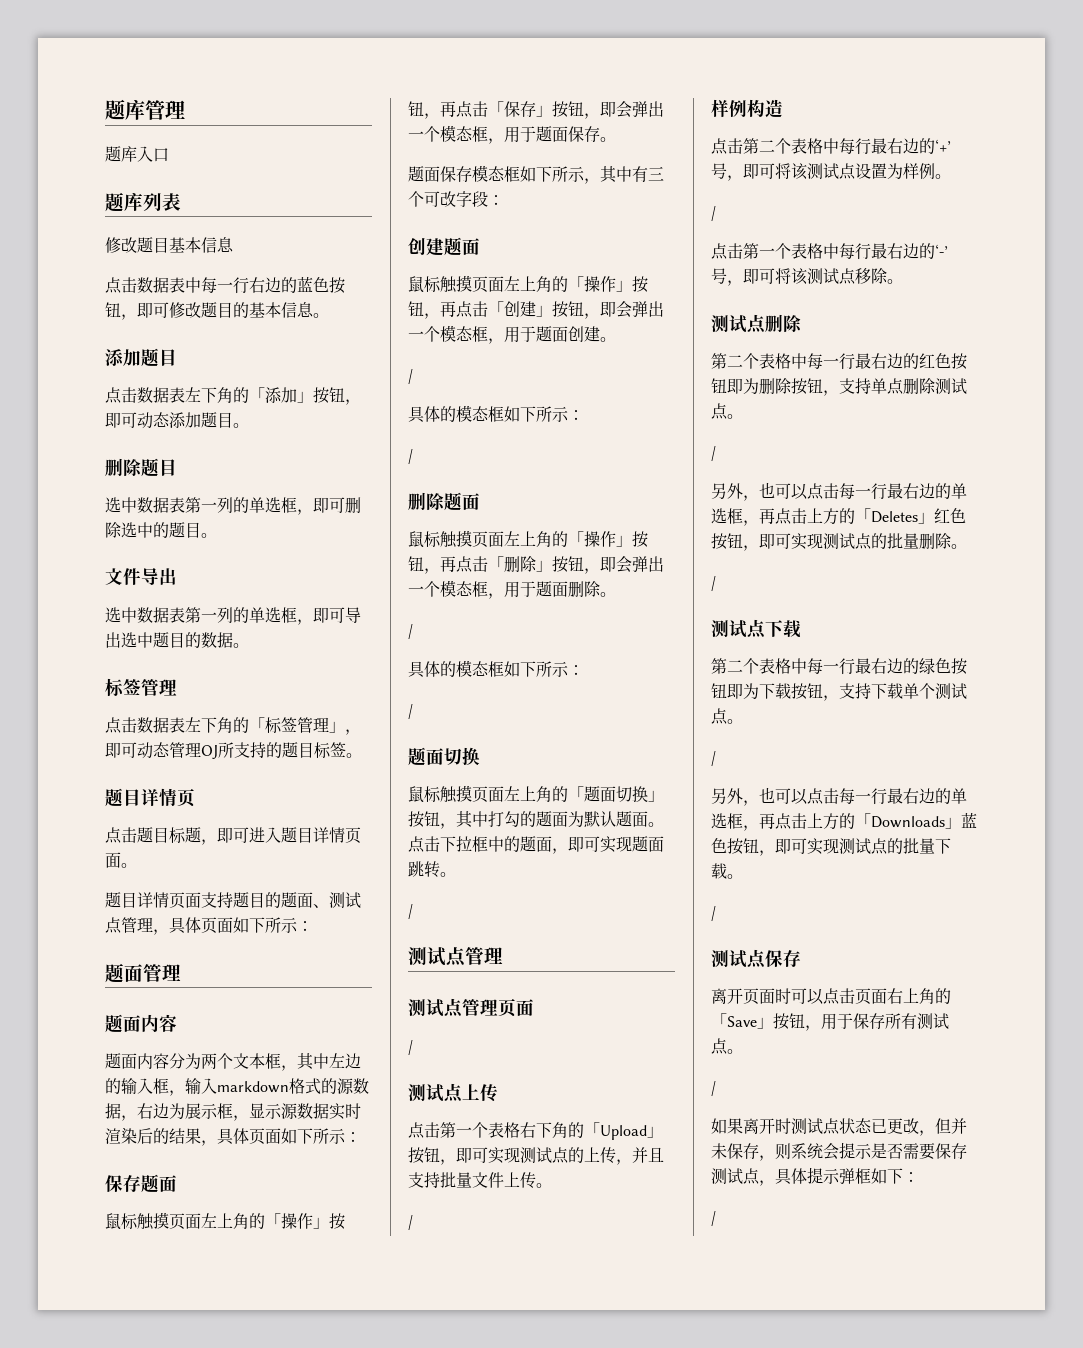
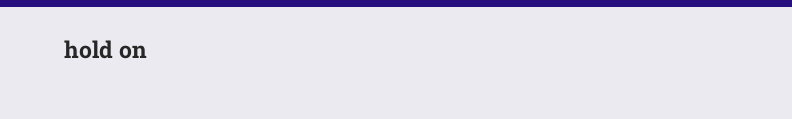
[105,99,185,120] [105,146,169,162] [105,192,181,212] [105,237,234,253] [105,276,345,294] [105,302,329,320] [105,348,177,367] [105,387,361,405] [105,412,249,429] [105,458,177,477] [105,497,361,515] [105,522,217,538] [105,568,177,585] [105,607,361,625] [105,632,249,648] [105,678,177,697] [105,717,361,735] [105,742,362,759] [105,788,195,807] [105,827,361,845] [105,852,137,868] [105,892,361,909] [105,917,313,935] [105,963,181,983] [105,1014,177,1033] [105,1053,361,1071] [105,1078,369,1096] [105,1103,361,1121] [105,1128,361,1146] [105,1174,177,1193] [105,1212,345,1230] [408,101,664,119] [408,125,616,144] [408,165,664,184] [408,191,504,207] [408,237,480,256] [408,275,648,293] [408,301,664,319] [408,325,616,344] [408,369,413,384] [408,405,584,423] [408,449,413,464] [408,492,480,511] [408,530,648,548] [408,556,664,574] [408,580,616,599] [408,624,413,639] [408,660,584,678] [408,704,413,719] [408,747,480,766] [408,785,664,803] [408,811,664,829] [408,836,664,854] [408,861,456,878] [408,904,413,919] [408,947,503,967] [408,998,534,1018] [408,1040,413,1055] [408,1083,498,1103] [408,1122,663,1140] [408,1147,664,1165] [408,1172,552,1189] [408,1215,413,1230] [711,99,783,118] [711,138,951,155] [711,163,951,181] [711,206,716,221] [711,243,948,260] [711,268,903,286] [711,314,802,334] [711,353,967,370] [711,378,967,396] [711,403,743,420] [711,446,716,461] [711,482,967,501] [711,508,966,526] [711,533,967,551] [711,576,716,591] [711,619,801,639] [711,658,967,675] [711,683,967,701] [711,708,743,725] [711,751,716,766] [711,787,967,806] [711,812,977,831] [711,838,951,856] [711,863,743,879] [711,906,716,921] [711,949,801,969] [711,988,951,1005] [711,1013,949,1031] [711,1038,743,1055] [711,1081,716,1096] [711,1118,967,1136] [711,1142,967,1161] [711,1167,919,1186] [711,1211,716,1226] 题库管理 // 题库入口 // 题库列表 // 修改题目基本信息 // 点击数据表中每一行右边的蓝色按钮，即可修改题目的基本信息。 // 添加题目 // 点击数据表左下角的「添加」按钮，即可动态添加题目。 // 删除题目 // 选中数据表第一列的单选框，即可删除选中的题目。 // 文件导出 // 选中数据表第一列的单选框，即可导出选中题目的数据。 // 标签管理 // 点击数据表左下角的「标签管理」，即可动态管理OJ所支持的题目标签。 // 题目详情页 // 点击题目标题，即可进入题目详情页面。 // 题目详情页面支持题目的题面、测试点管理，具体页面如下所示： // 题面管理 // 题面内容 // 题面内容分为两个文本框，其中左边的输入框，输入markdown格式的源数据，右边为展示框，显示源数据实时渲染后的结果，具体页面如下所示： // 保存题面 // 鼠标触摸页面左上角的「操作」按钮，再点击「保存」按钮，即会弹出一个模态框，用于题面保存。 // 题面保存模态框如下所示，其中有三个可改字段： // 创建题面 // 鼠标触摸页面左上角的「操作」按钮，再点击「创建」按钮，即会弹出一个模态框，用于题面创建。 // | // 具体的模态框如下所示： // | // 删除题面 // 鼠标触摸页面左上角的「操作」按钮，再点击「删除」按钮，即会弹出一个模态框，用于题面删除。 // | // 具体的模态框如下所示： // | // 题面切换 // 鼠标触摸页面左上角的「题面切换」按钮，其中打勾的题面为默认题面。点击下拉框中的题面，即可实现题面跳转。 // | // 测试点管理 // 测试点管理页面 // | // 测试点上传 // 点击第一个表格右下角的「Upload」按钮，即可实现测试点的上传，并且支持批量文件上传。 // | // 样例构造 // 点击第二个表格中每行最右边的‘+’号，即可将该测试点设置为样例。 // | // 点击第一个表格中每行最右边的‘-’号，即可将该测试点移除。 // 测试点删除 // 第二个表格中每一行最右边的红色按钮即为删除按钮，支持单点删除测试点。 // | // 另外，也可以点击每一行最右边的单选框，再点击上方的「Deletes」红色按钮，即可实现测试点的批量删除。 // | // 测试点下载 // 第二个表格中每一行最右边的绿色按钮即为下载按钮，支持下载单个测试点。 // | // 另外，也可以点击每一行最右边的单选框，再点击上方的「Downloads」蓝色按钮，即可实现测试点的批量下载。 // | // 测试点保存 // 离开页面时可以点击页面右上角的「Save」按钮，用于保存所有测试点。 // | // 如果离开时测试点状态已更改，但并未保存，则系统会提示是否需要保存测试点，具体提示弹框如下： // | -> [64,40,148,59] hold on

